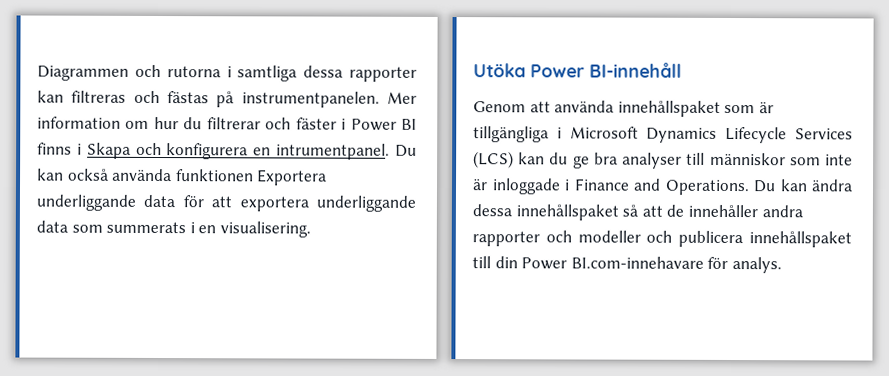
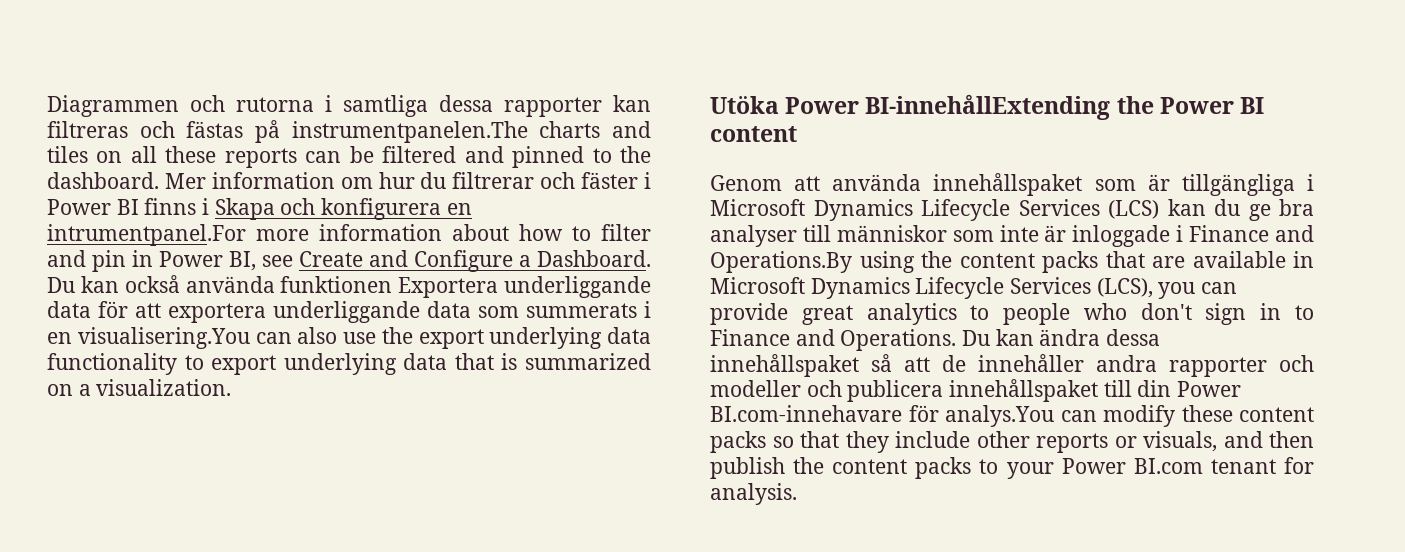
[241,91,380,108] instrumentpanelen. -> [291,121,651,143] [47,146,651,168] [47,172,159,189] instrumentpanelen.The charts and tiles on all these reports can be filtered and pinned to the dashboard.
[276,143,391,160] intrumentpanel. -> [47,224,651,246] [47,250,651,272] intrumentpanel.For more information about how to filter and pin in Power BI, see Create and Configure a Dashboard.
[219,221,311,238] [473,62,682,78] visualisering. // Utöka Power BI-innehåll -> [77,327,651,349] [47,353,651,375] [47,379,232,396] [710,94,1265,120] [710,126,797,142] visualisering.You can also use the export underlying data functionality to export underlying data that is summarized on a visualization. // Utöka Power BI-innehållExtending the Power BI content
(661, 184) none -> [710,251,1314,273] [710,277,1238,299] [710,303,1314,325] [710,329,835,346] Operations.By using the content packs that are available in Microsoft Dynamics Lifecycle Services (LCS), you can provide great analytics to people who don't sign in to Finance and
[731,257,782,274] analys. -> [945,405,1314,427] [710,431,1314,453] [710,457,1314,479] [710,483,797,505] analys.You can modify these content packs so that they include other reports or visuals, and then publish the content packs to your Power BI.com tenant for analysis.

